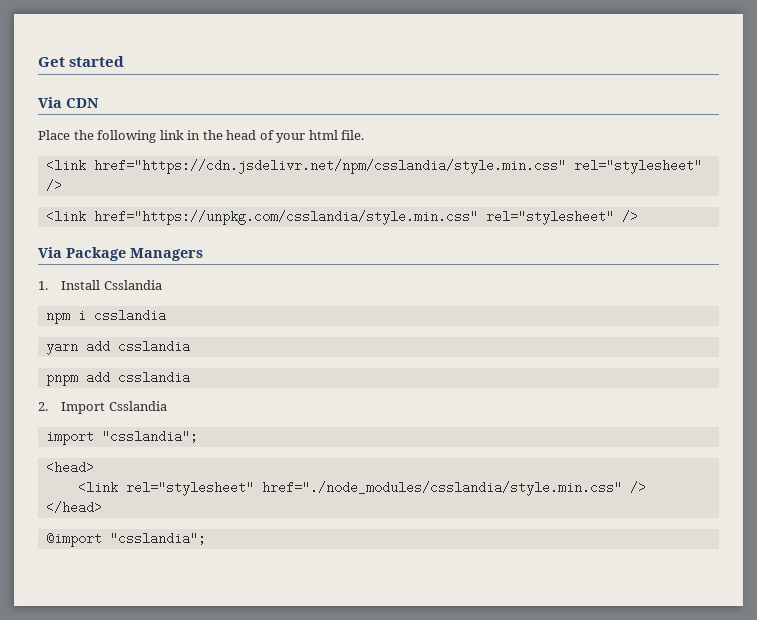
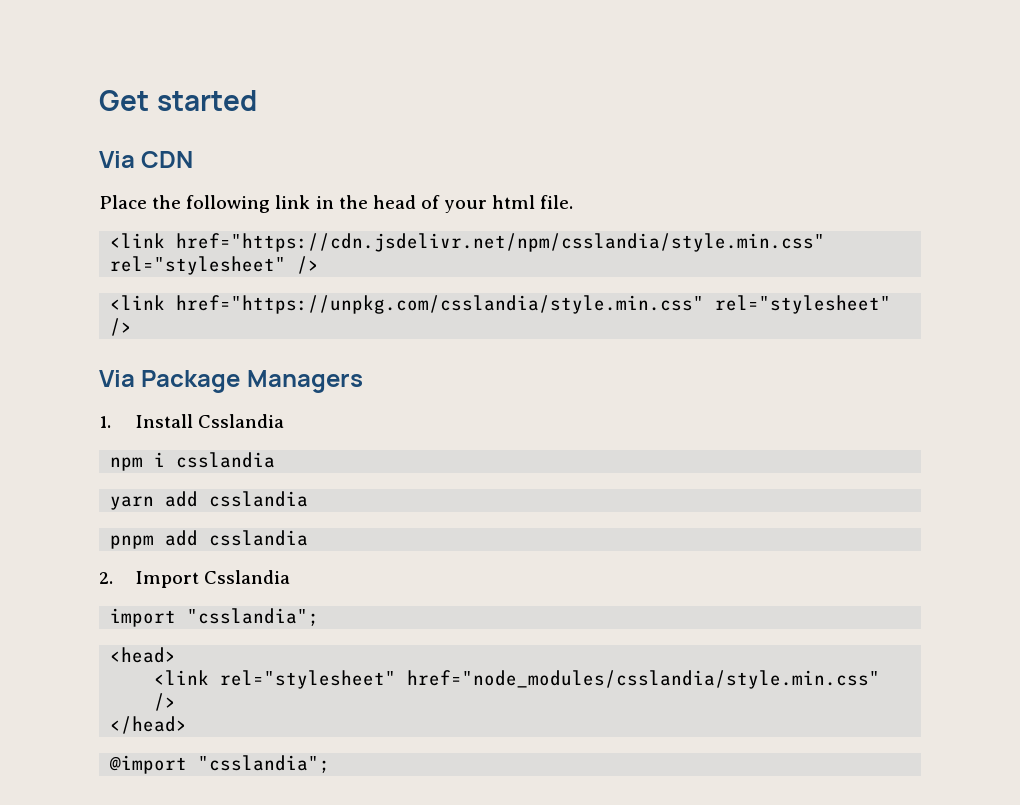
[261,481,622,496] href="./node_modules/csslandia/style.min.css" -> [407,670,881,689] href="node_modules/csslandia/style.min.css"

